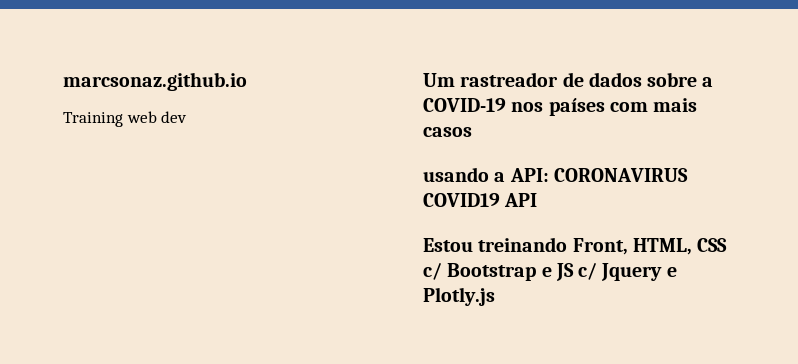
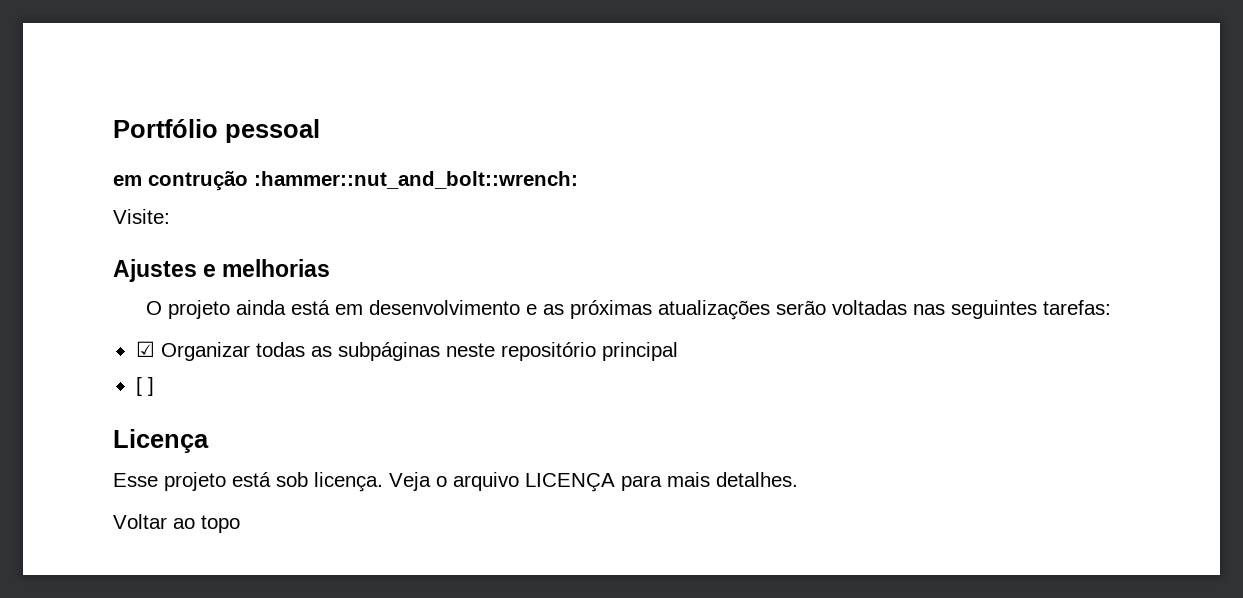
[63,72,247,91] [63,111,188,127] [423,72,714,87] [423,98,698,116] [423,127,472,137] [423,167,688,182] [423,193,538,207] [423,237,728,255] [423,263,677,281] [423,287,495,306] marcsonaz.github.io // Training web dev // Um rastreador de dados sobre a COVID-19 nos países com mais casos // usando a API: CORONAVIRUS COVID19 API // Estou treinando Front, HTML, CSS c/ Bootstrap e JS c/ Jquery e Plotly.js -> [113,119,320,143] [113,171,578,191] [113,209,170,224] [113,259,331,282] [145,300,1111,320] [135,341,678,361] [135,377,154,396] [113,429,209,453] [113,472,798,492] [113,514,240,533] Portfólio pessoal // em contrução :hammer::nut_and_bolt::wrench: // Visite: // Ajustes e melhorias // O projeto ainda está em desenvolvimento e as próximas atualizações serão voltadas nas seguintes tarefas: // ☑ Organizar todas as subpáginas neste repositório principal // [ ] // Licença // Esse projeto está sob licença. Veja o arquivo LICENÇA para mais detalhes. // Voltar ao topo

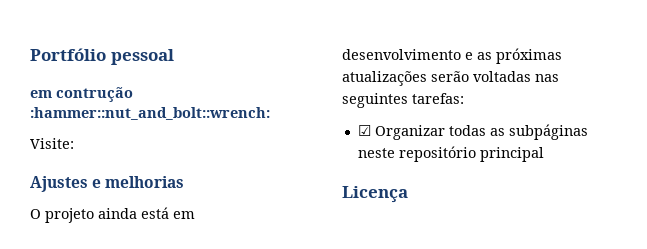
[135,377,154,396] // [ ] -> (544, 154) none
[113,472,798,492] [113,514,240,533] // Esse projeto está sob licença. Veja o arquivo LICENÇA para mais detalhes. // Voltar ao topo -> (408, 194) none

